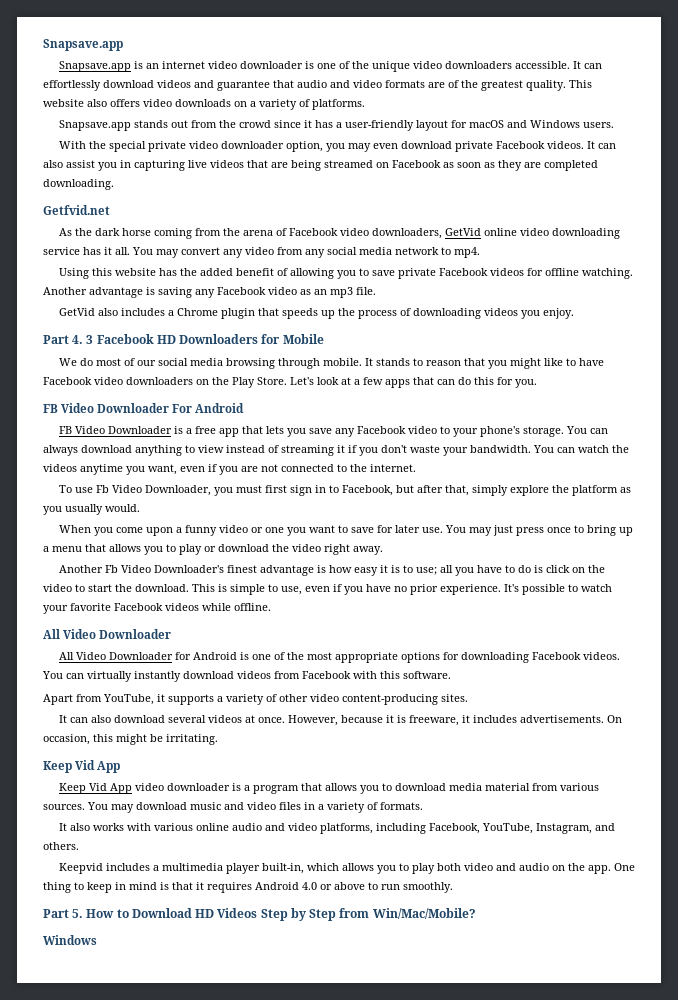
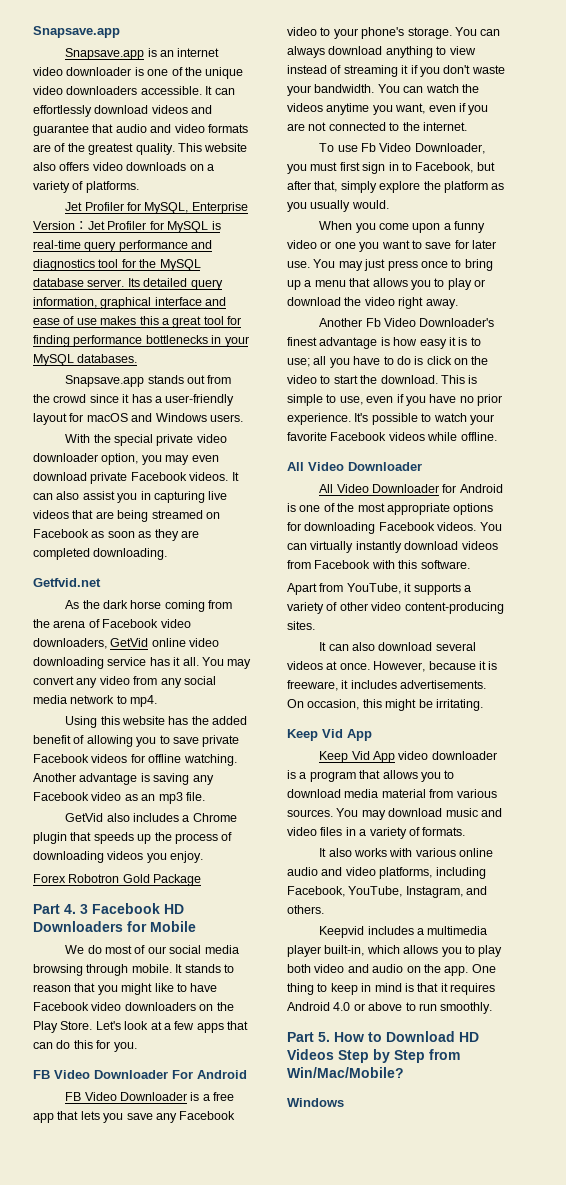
(365, 104) none -> [65,202,248,214] [33,221,221,233] [33,240,213,252] [33,259,201,271] [33,278,223,290] [33,297,227,309] [33,316,241,328] [33,335,249,347] [33,354,138,366] // Jet Profiler for MySQL, Enterprise Version：Jet Profiler for MySQL is real-time query performance and diagnostics tool for the MySQL database server. Its detailed query information, graphical interface and ease of use makes this a great tool for finding performance bottlenecks in your MySQL databases.
(574, 313) none -> [33,874,202,886] // Forex Robotron Gold Package

